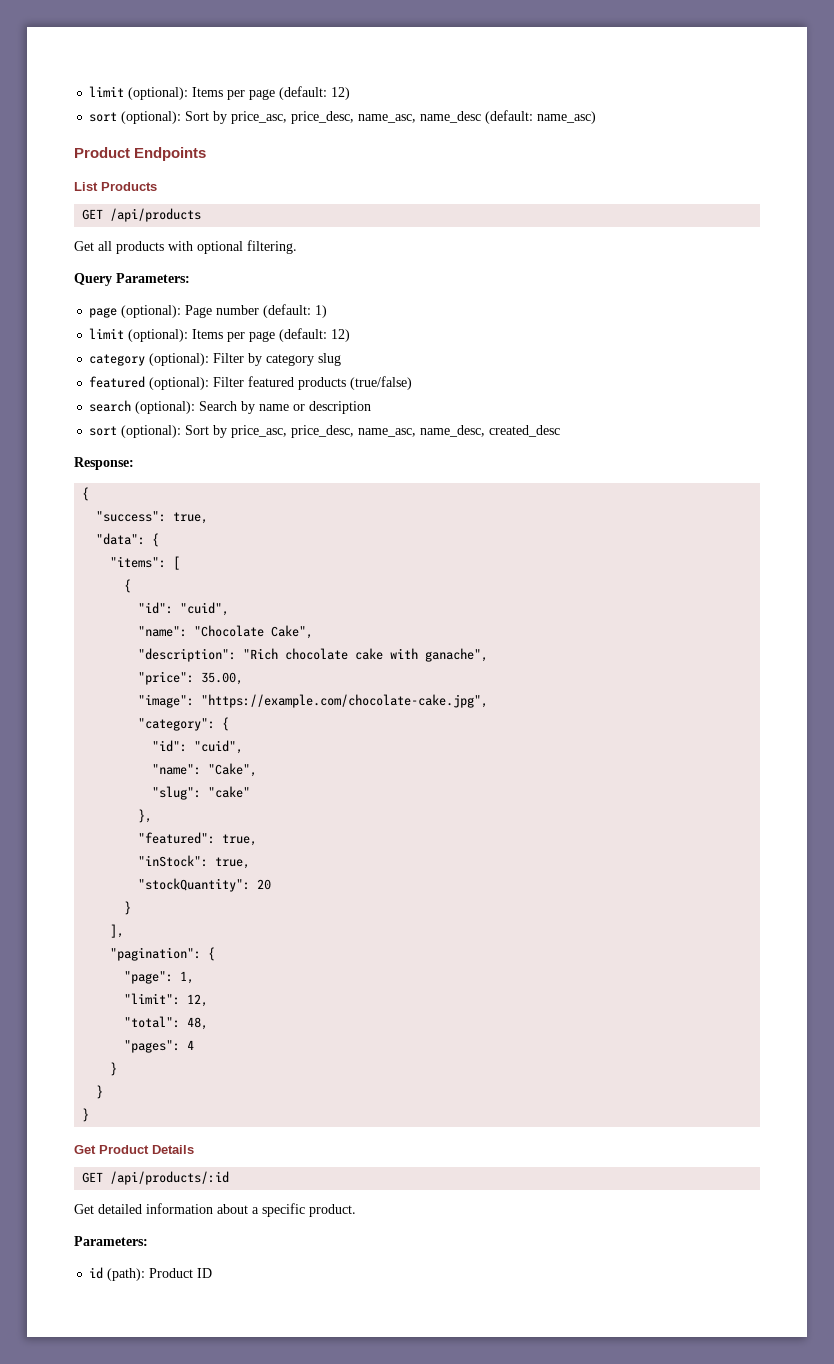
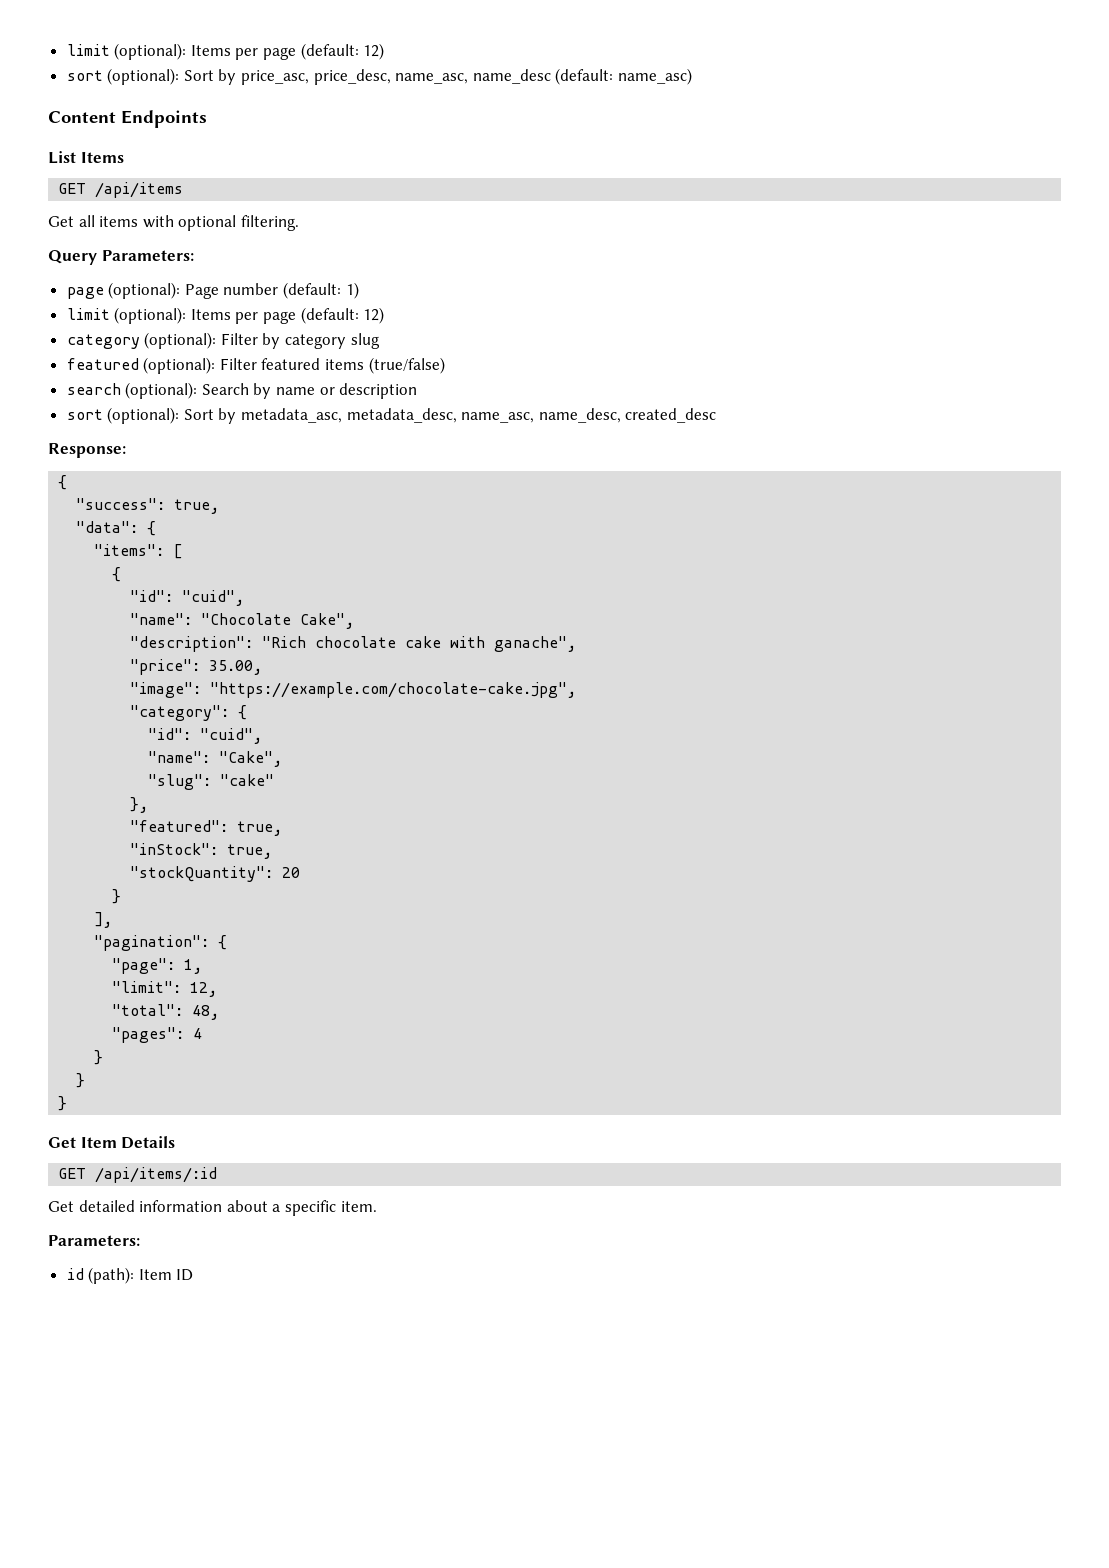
[74,147,130,158] Product -> [48,111,116,123] Content
[101,182,157,191] [82,208,202,222] Products // GET /api/products -> [80,152,124,163] [58,182,184,198] Items // GET /api/items
[116,241,164,254] products -> [99,216,139,227] items
[298,377,347,390] products -> [325,359,365,370] items
[231,425,355,438] price_asc, price_desc, -> [241,408,457,423] metadata_asc, metadata_desc,
[99,1145,149,1154] Product -> [80,1137,117,1148] Item
[110,1171,230,1185] /api/products/:id -> [95,1167,218,1183] /api/items/:id
[309,1204,356,1217] product. -> [340,1201,377,1212] item.
[149,1268,194,1278] Product -> [138,1269,172,1280] Item

